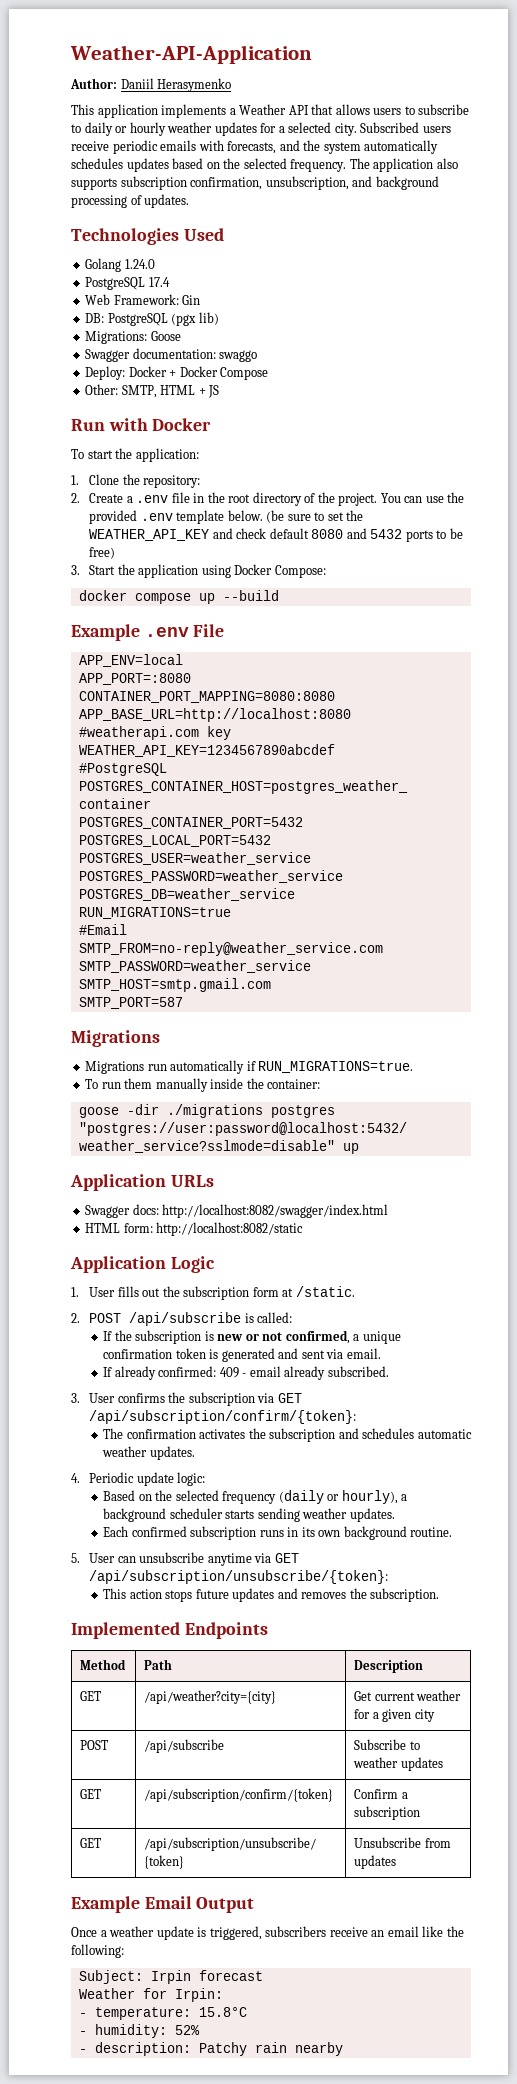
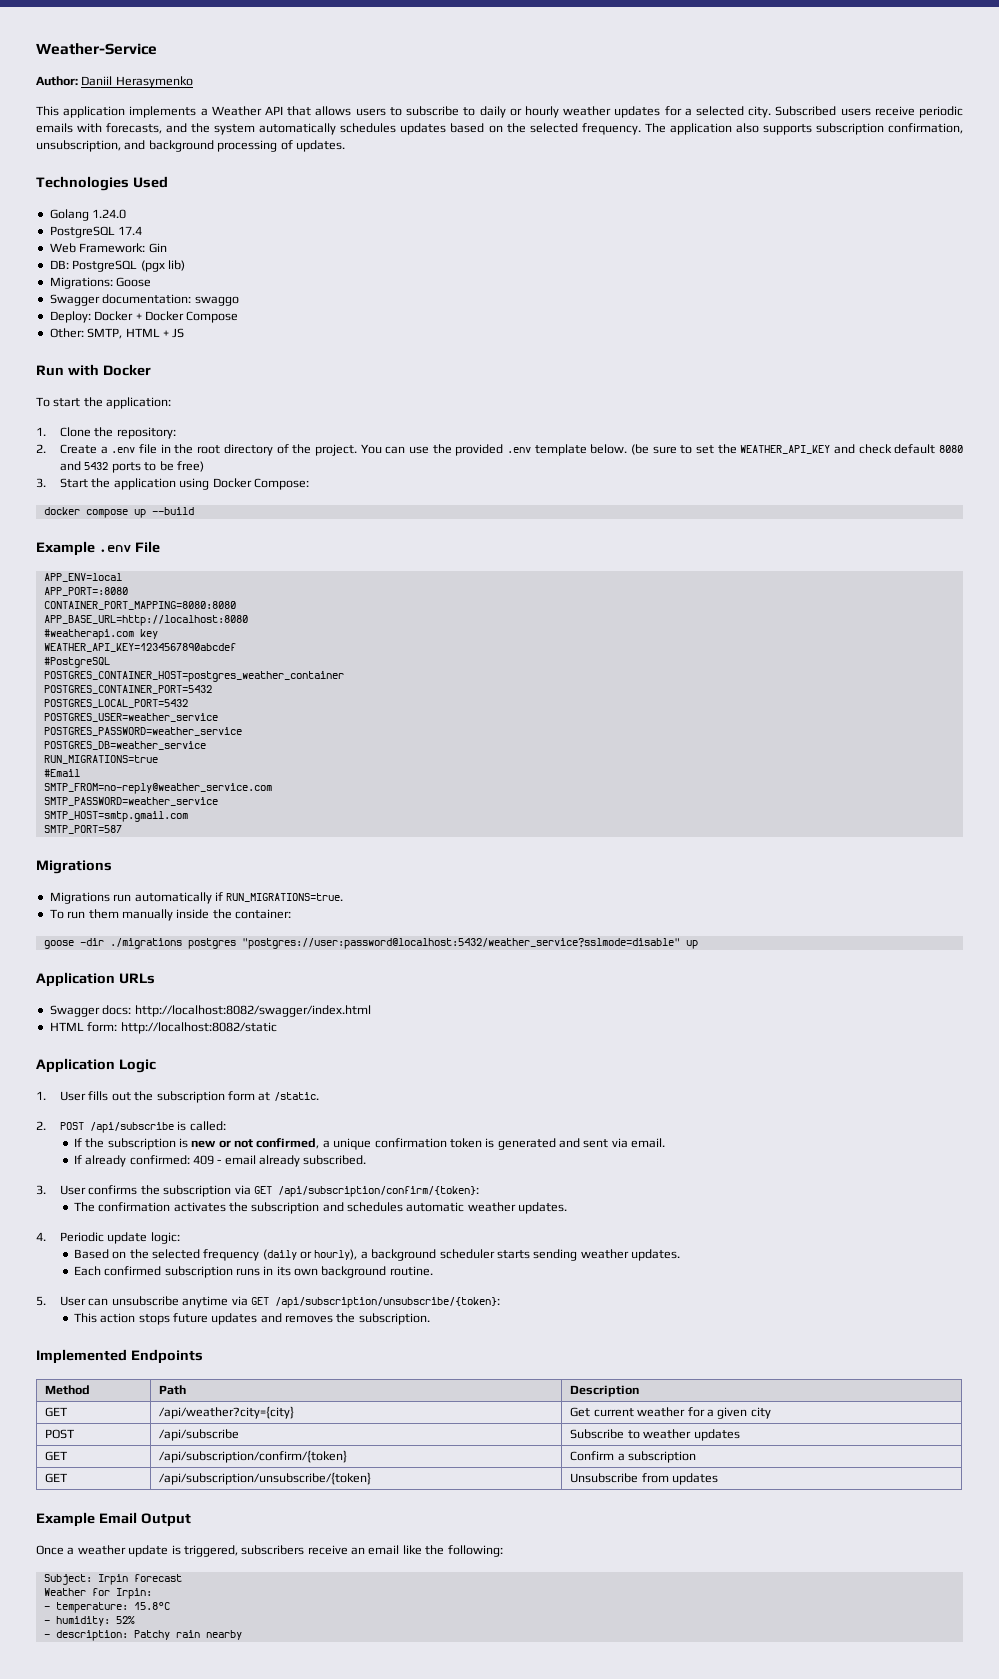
[70,45,312,64] Weather-API-Application -> [36,43,157,55] Weather-Service

